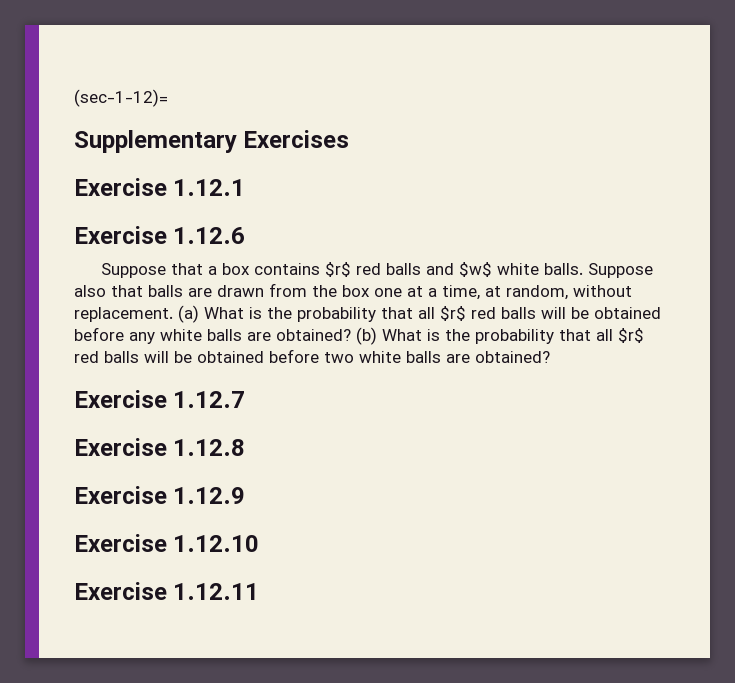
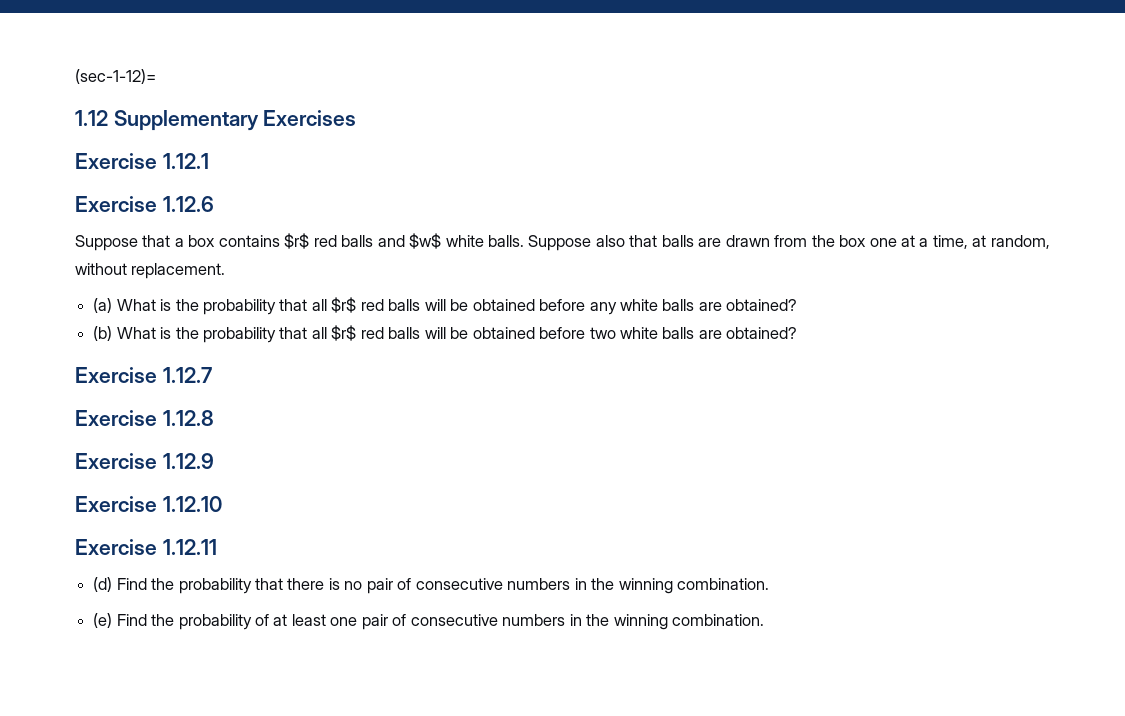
(168, 98) none -> [75,110,108,126] 1.12
(173, 314) none -> (226, 271) //
(351, 335) none -> (798, 305) //
(260, 591) none -> [93,577,769,594] [93,613,764,630] // (d) Find the probability that there is no pair of consecutive numbers in the winning combination. // (e) Find the probability of at least one pair of consecutive numbers in the winning combination.

